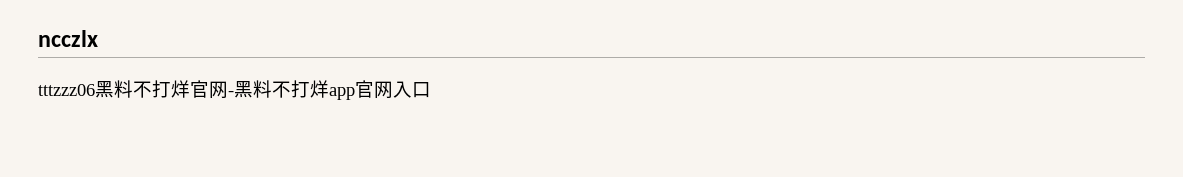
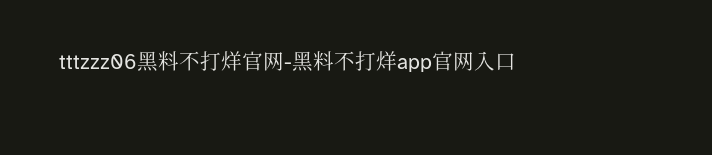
[38,30,98,47] ncczlx // -> (59, 61) none

